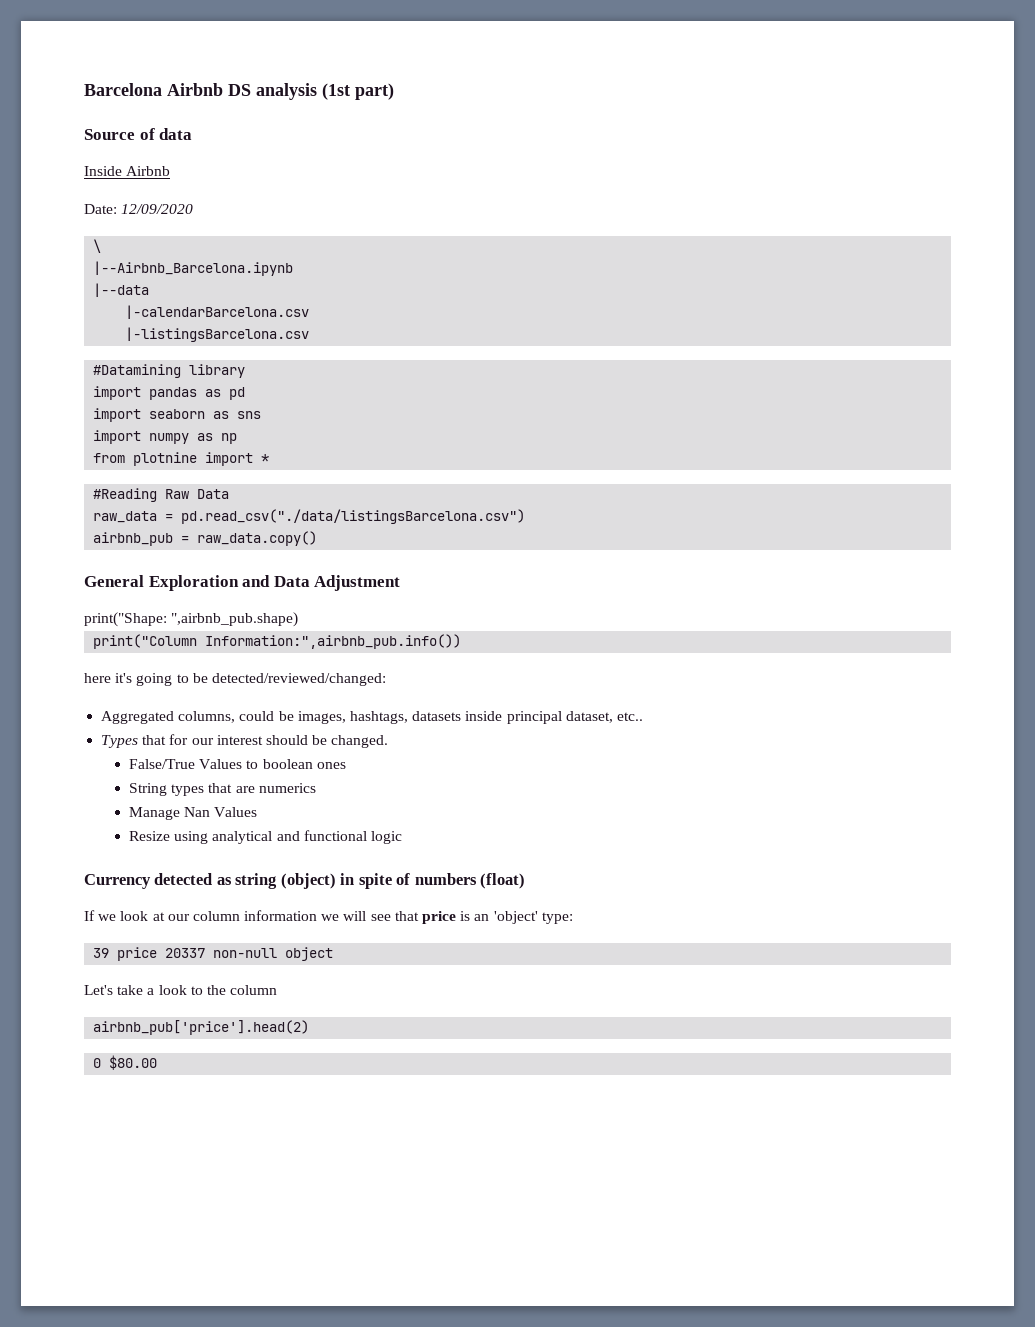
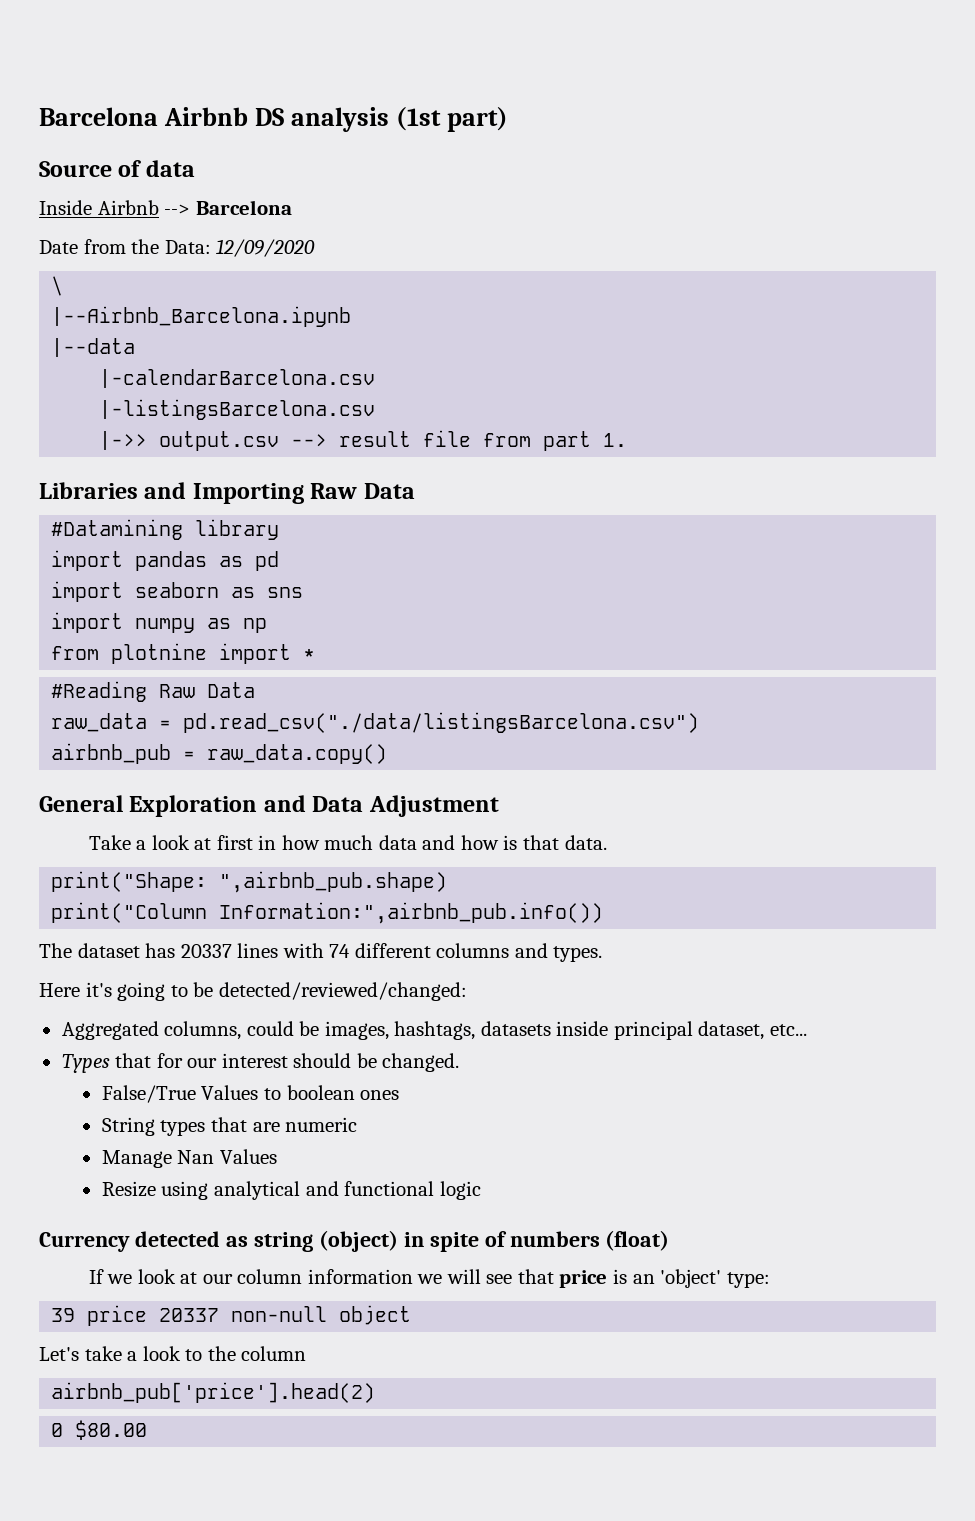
[84,204,117,214] // Date: -> [164,200,292,215] [39,239,211,254] --> Barcelona // Date from the Data:
(310, 334) none -> [99,430,628,451] [39,482,415,504] // |->> output.csv --> result file from part 1. // Libraries and Importing Raw Data
[84,612,299,627] [93,634,462,649] [84,673,111,683] print("Shape: ",airbnb_pub.shape) // print("Column Information:",airbnb_pub.info()) // here -> [88,835,607,850] [51,871,448,893] [51,902,604,924] [39,943,603,962] [39,983,80,997] Take a look at first in how much data and how is that data. // print("Shape: ",airbnb_pub.shape) // print("Column Information:",airbnb_pub.info()) // The dataset has 20337 lines with 74 different columns and types. // Here
[616,712,643,721] etc.. -> [769,1024,807,1036] etc...
[258,783,316,793] numerics -> [285,1117,358,1132] numeric

